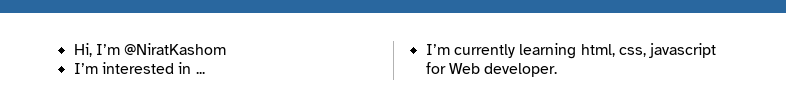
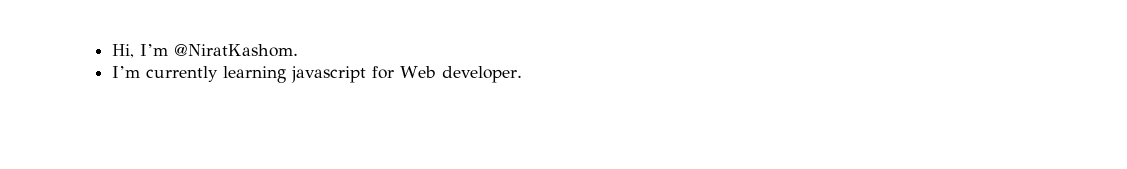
[124,43,227,55] [73,62,205,74] @NiratKashom // I’m interested in ... -> [174,44,299,57] @NiratKashom.
[580,44,646,57] html, css, -> (287, 74) none

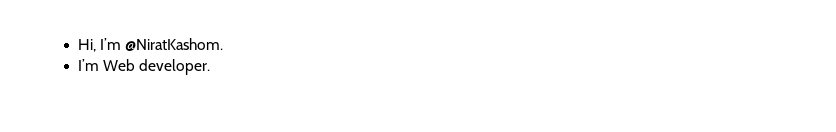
[146,66,395,83] currently learning javascript for -> (100, 65) none

